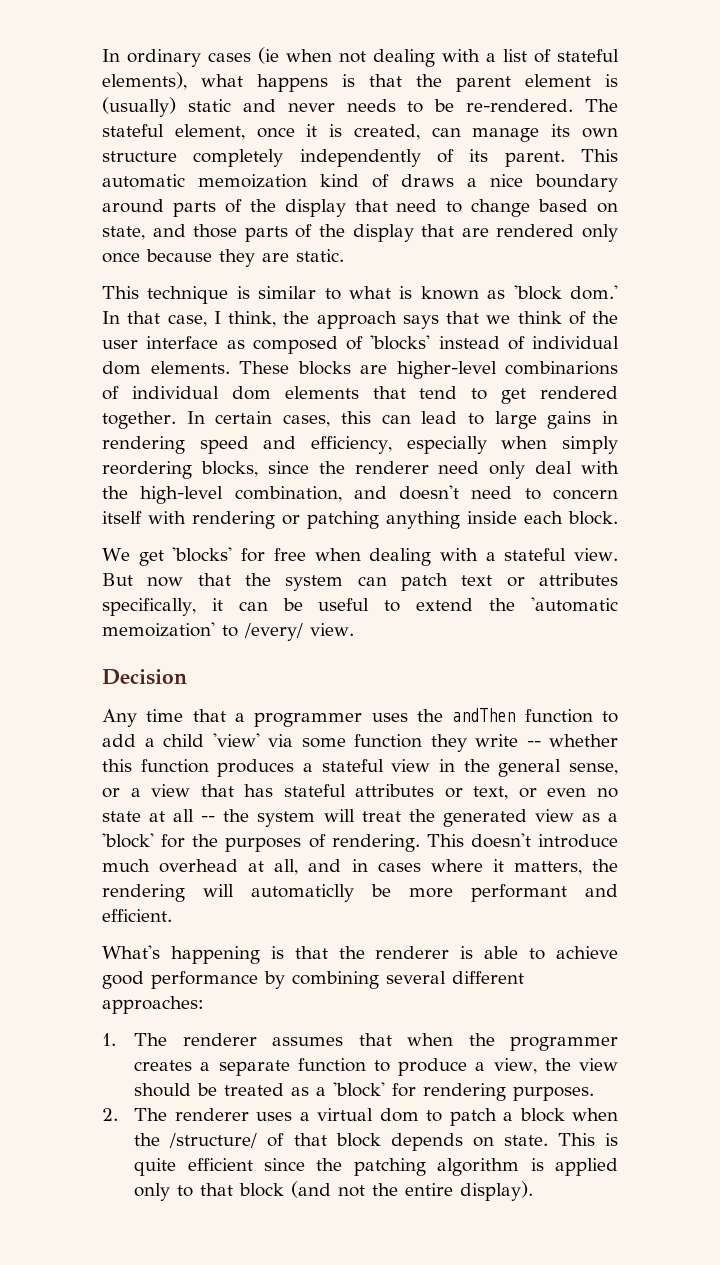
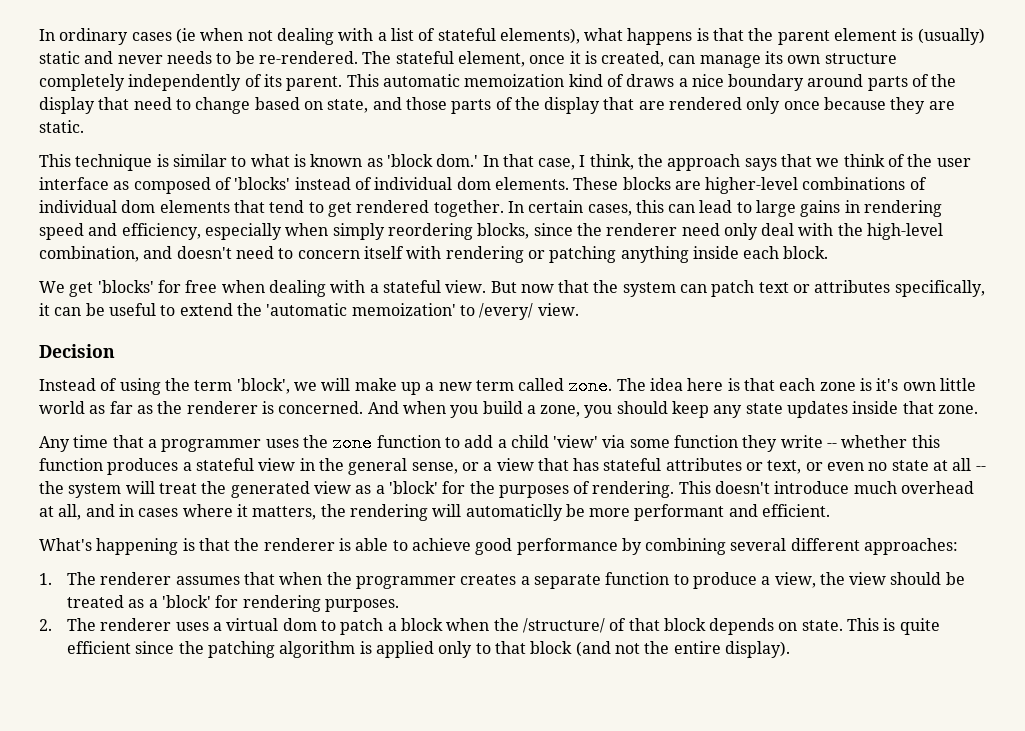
[505,361,618,375] combinarions -> [802,177,906,190] combinations
(187, 677) none -> [39,377,977,395] [39,401,979,418] // Instead of using the term 'block', we will make up a new term called zone. The idea here is that each zone is it's own little world as far as the renderer is concerned. And when you build a zone, you should keep any state updates inside that zone.
[452,708,516,722] andThen -> [332,434,373,452] zone

